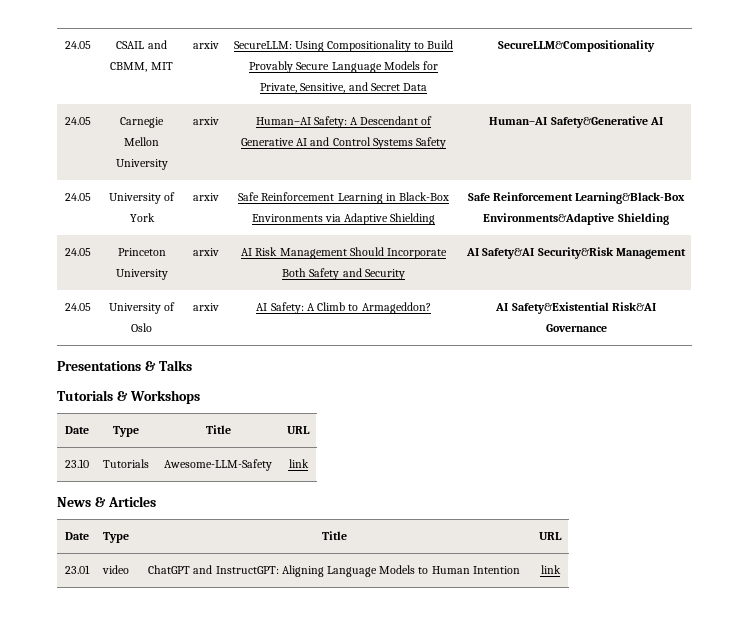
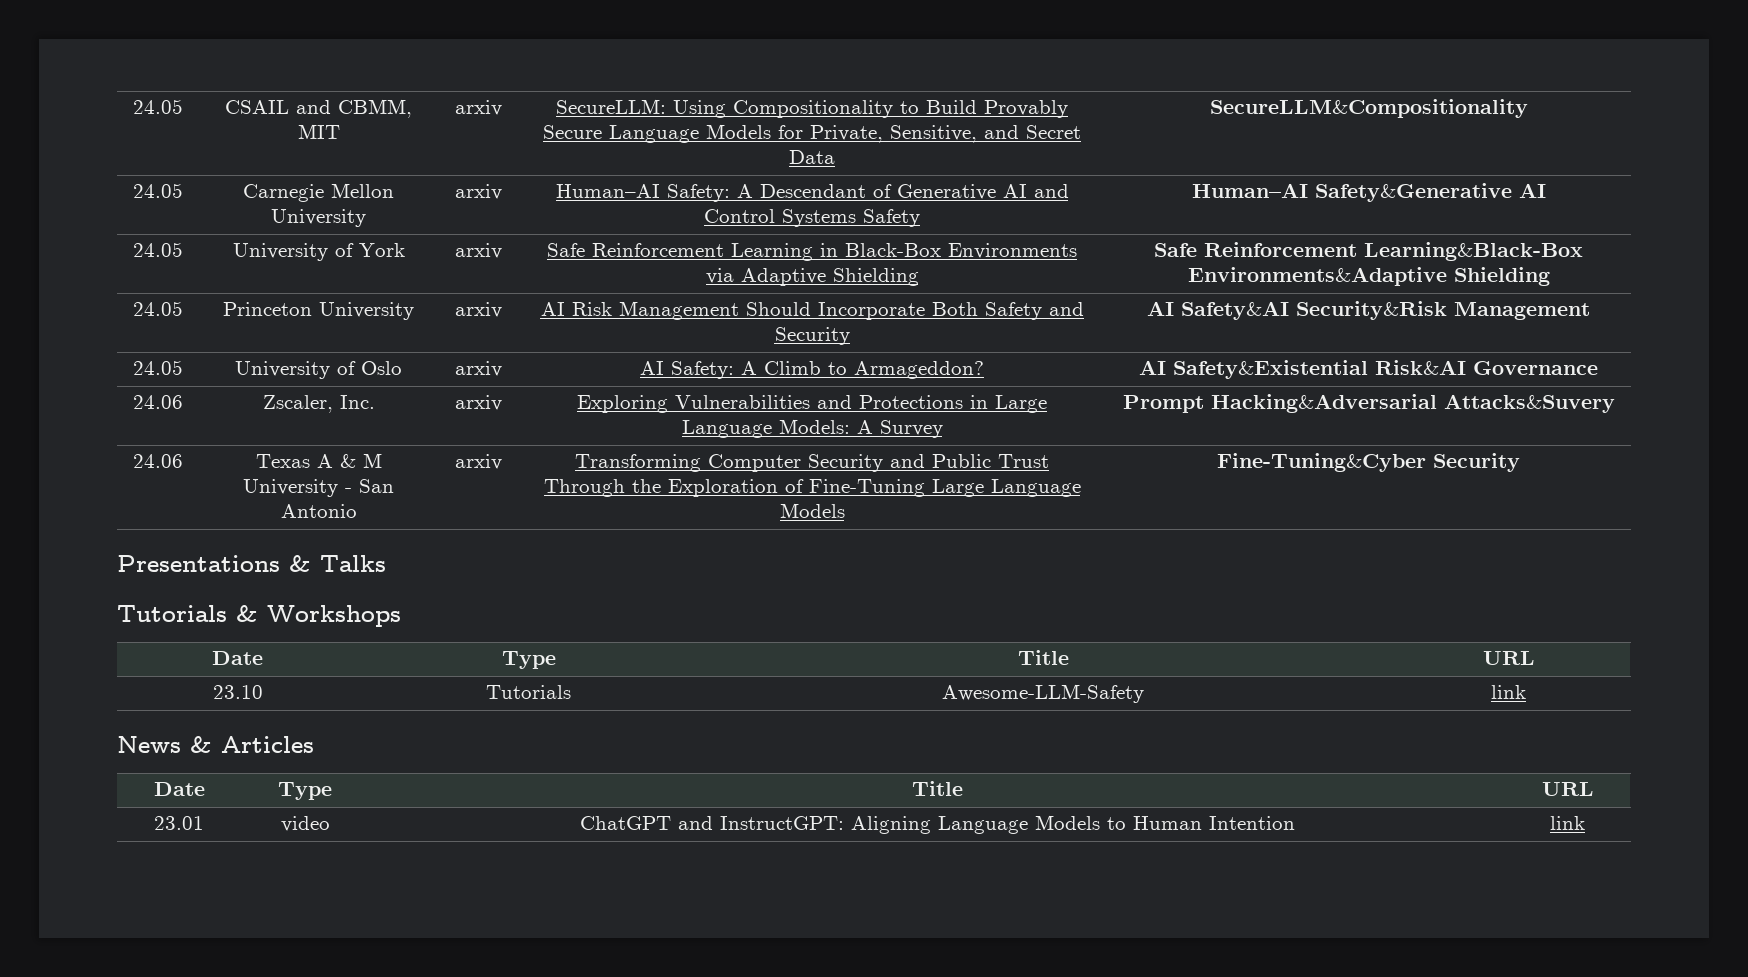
(607, 328) none -> [132,395,183,409] [262,395,375,413] [455,395,502,411] [577,395,1047,413] [681,419,943,438] [1122,394,1615,413] [132,454,183,468] [255,453,382,468] [243,479,394,497] [280,504,357,518] [455,454,502,470] [575,454,1049,472] [543,479,1081,497] [779,503,845,518] [1217,453,1520,472] // 24.06 | Zscaler, Inc. | arxiv | Exploring Vulnerabilities and Protections in Large Language Models: A Survey | Prompt Hacking&Adversarial Attacks&Suvery // 24.06 | Texas A & M University - San Antonio | arxiv | Transforming Computer Security and Public Trust Through the Exploration of Fine-Tuning Large Language Models | Fine-Tuning&Cyber Security

